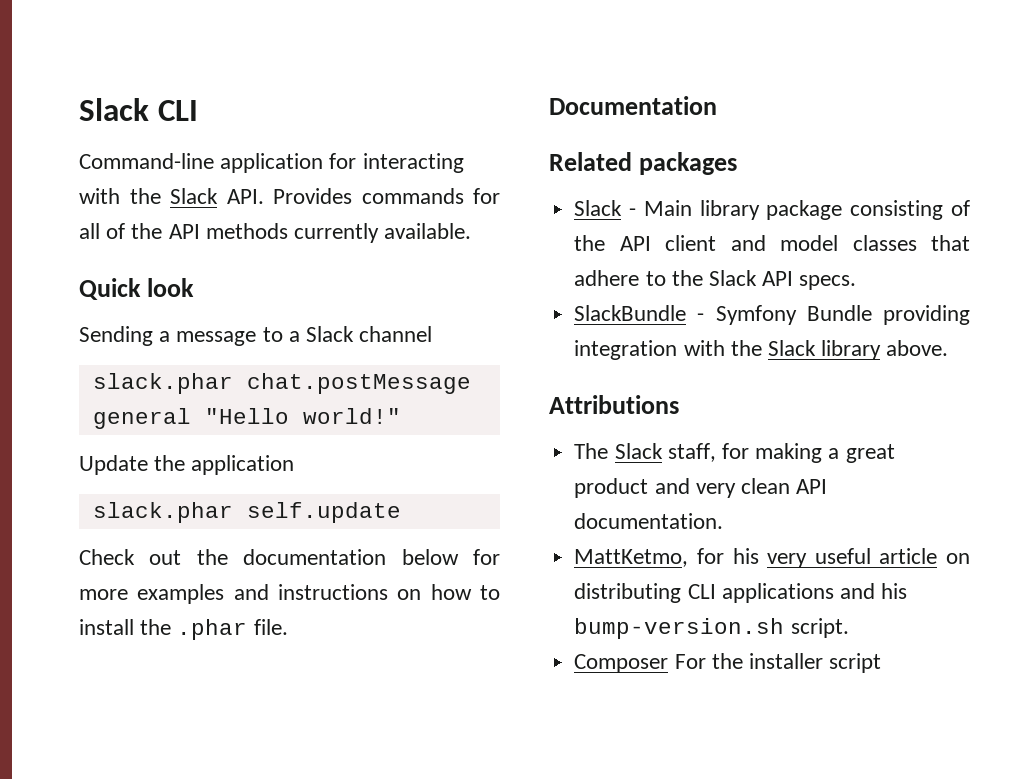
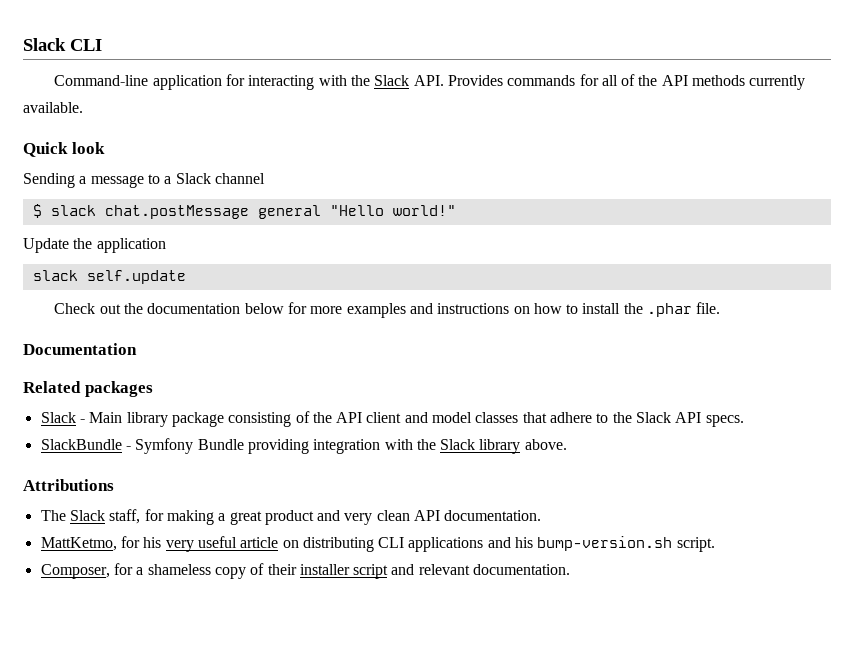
[92,373,233,394] slack.phar -> [32,204,96,218] $ slack
[92,502,233,523] slack.phar -> [32,270,78,281] slack
[574,653,882,673] Composer For the installer script -> [40,563,571,579] Composer, for a shameless copy of their installer script and relevant documentation.

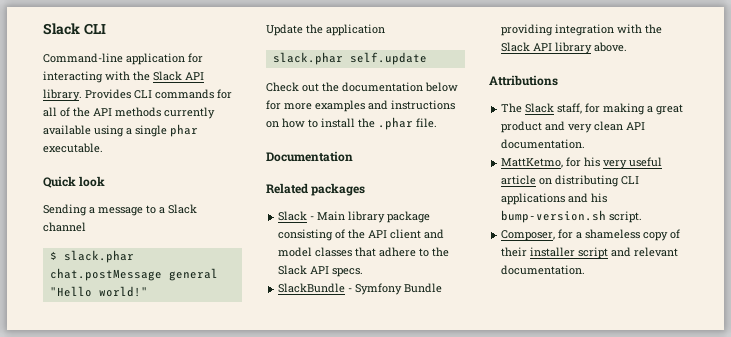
[413,75,503,86] API. Provides -> [185,72,204,80] [43,89,152,101] API library. Provides CLI
[23,102,83,113] available. -> [43,124,198,137] [43,143,103,153] available using a single phar executable.
[50,205,96,216] slack -> [63,250,134,263] slack.phar
[32,270,78,281] slack -> [272,52,343,65] slack.phar
(476, 444) none -> [533,43,553,51] API

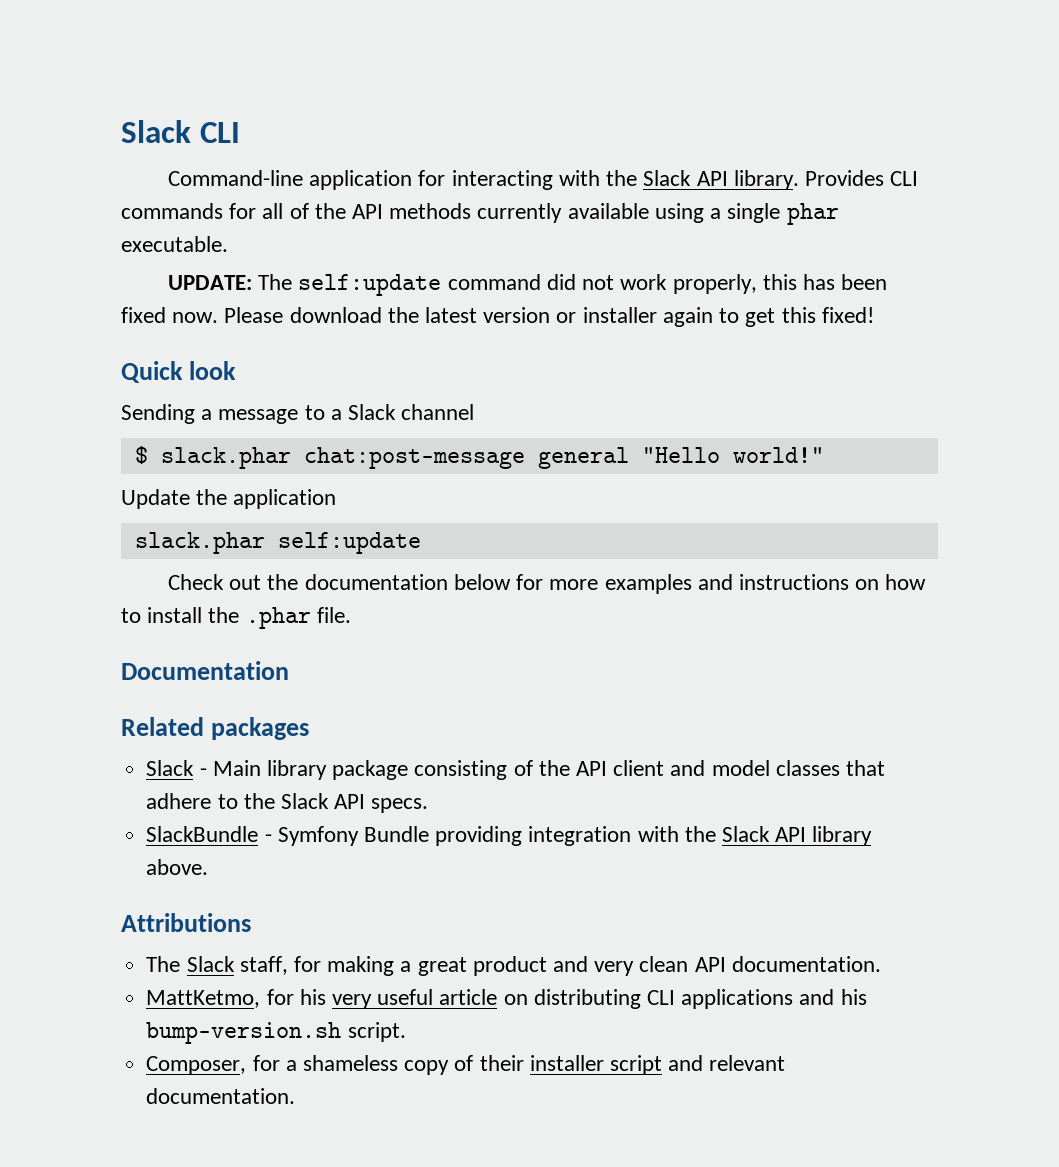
(103, 148) none -> [168,274,888,296] [121,307,874,327] // UPDATE: The self:update command did not work properly, this has been fixed now. Please download the latest version or installer again to get this fixed!
[49,268,162,281] chat.postMessage -> [303,447,525,469] chat:post-message
[349,52,427,65] self.update -> [277,532,421,554] self:update

